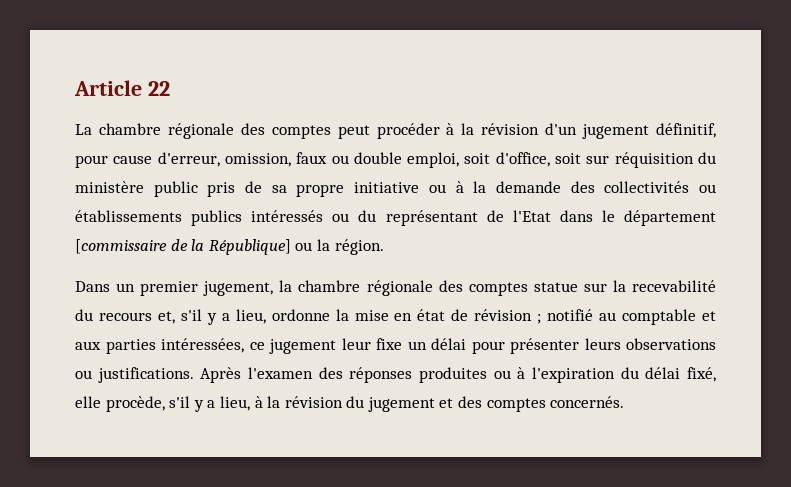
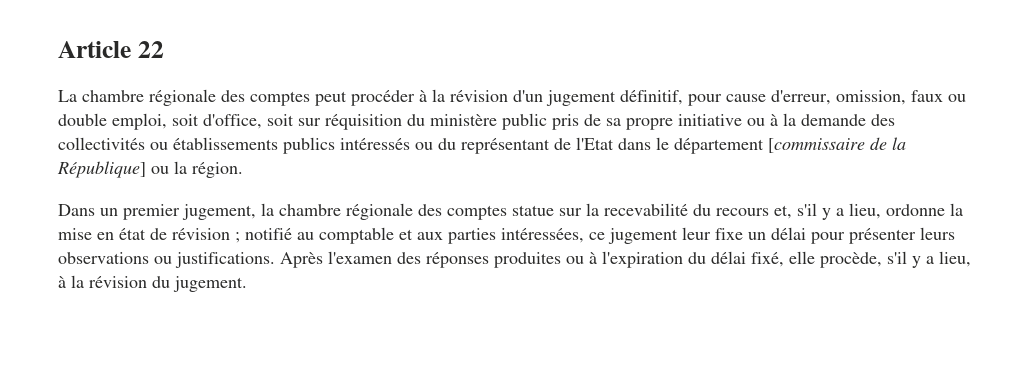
[367,396,625,412] jugement et des comptes concernés. -> [173,276,247,292] jugement.

